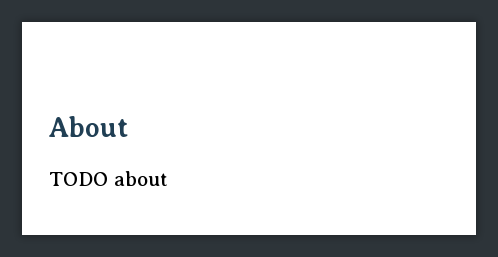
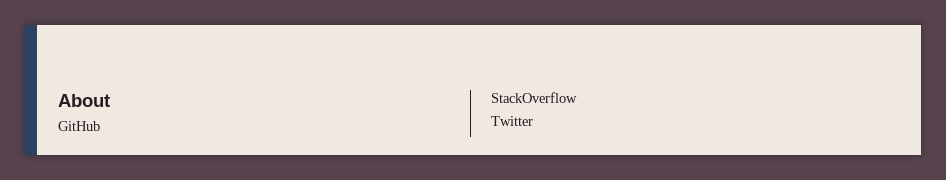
[49,171,168,186] TODO about -> [58,121,100,131] [491,92,577,103] [491,116,533,126] GitHub // StackOverflow // Twitter

